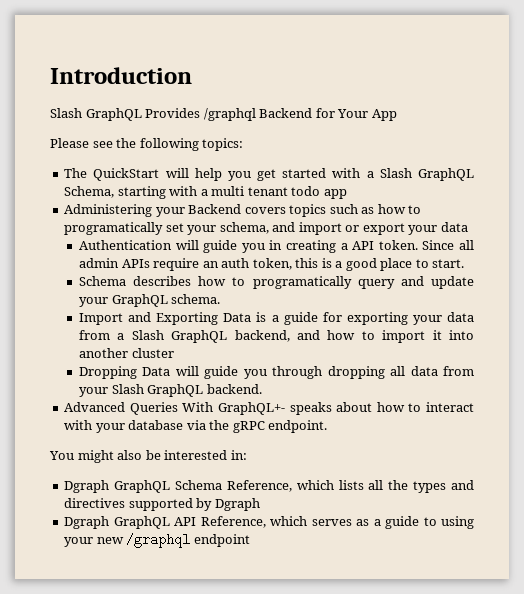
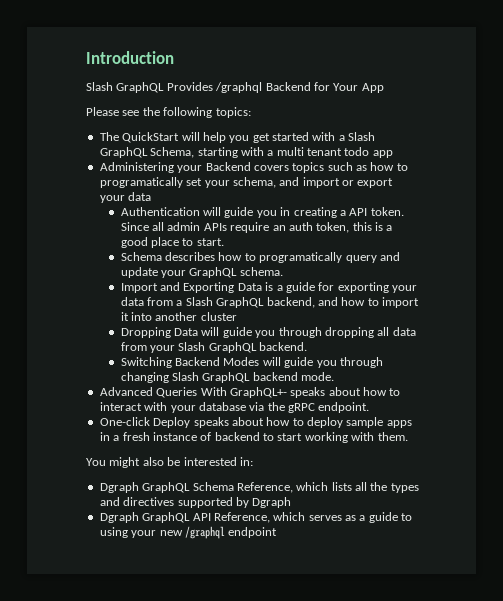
(262, 389) none -> [120,357,383,368] [120,372,335,383] // Switching Backend Modes will guide you through changing Slash GraphQL backend mode.
(328, 426) none -> [99,417,412,428] [99,432,408,443] // One-click Deploy speaks about how to deploy sample apps in a fresh instance of backend to start working with them.

